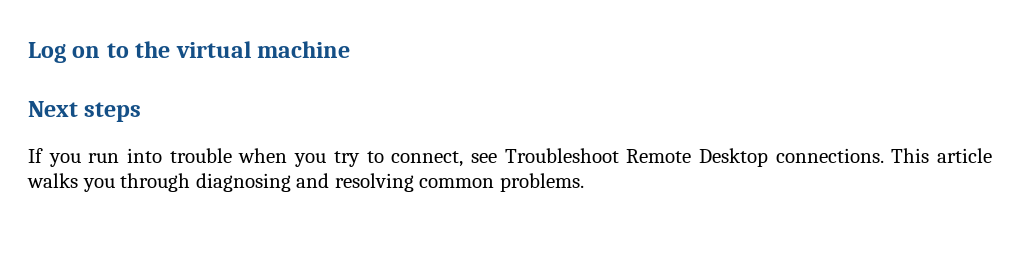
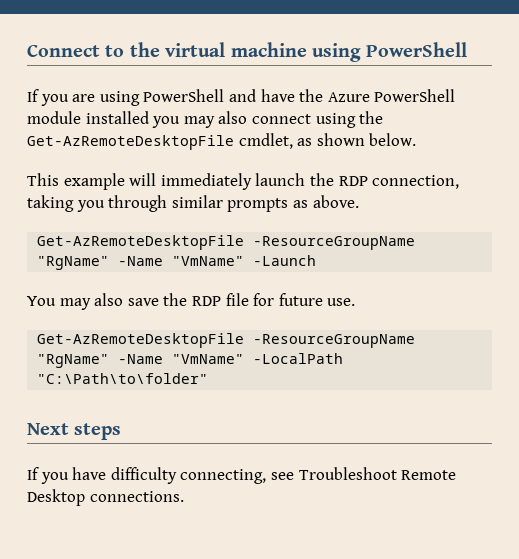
[28,42,101,63] Log on -> [27,44,100,57] Connect
[28,101,142,122] [28,148,464,167] // Next steps // If you run into trouble when you try to connect, -> [312,42,468,62] [27,89,456,106] [27,111,384,128] [27,133,417,150] [27,173,460,190] [27,195,359,212] [37,235,416,250] [37,255,317,270] [27,293,356,310] [37,333,416,348] [37,353,344,368] [37,373,209,384] [27,423,122,440] [27,467,267,484] using PowerShell // If you are using PowerShell and have the Azure PowerShell module installed you may also connect using the Get-AzRemoteDesktopFile cmdlet, as shown below. // This example will immediately launch the RDP connection, taking you through similar prompts as above. // Get-AzRemoteDesktopFile -ResourceGroupName "RgName" -Name "VmName" -Launch // You may also save the RDP file for future use. // Get-AzRemoteDesktopFile -ResourceGroupName "RgName" -Name "VmName" -LocalPath "C:\Path\to\folder" // Next steps // If you have difficulty connecting,
[891,148,992,163] [27,173,584,192] This article walks you through diagnosing and resolving common problems. -> (184, 496) none

